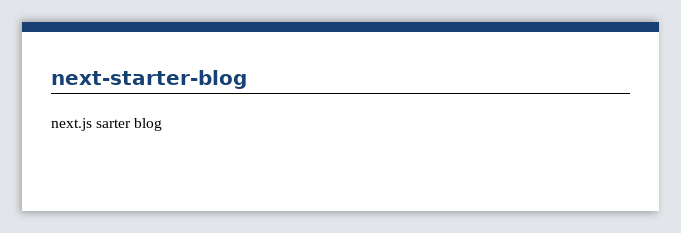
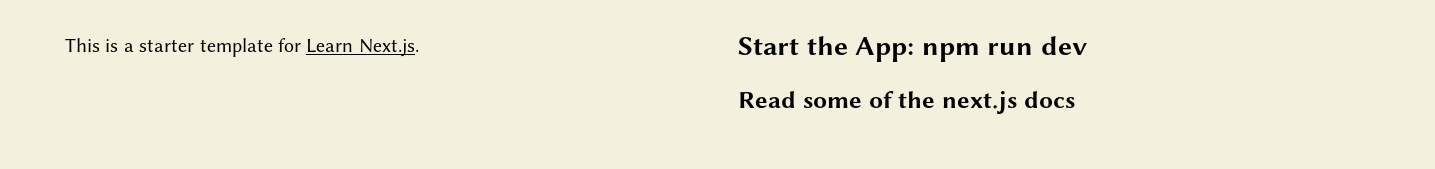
[51,70,247,89] [51,118,163,131] next-starter-blog // next.js sarter blog -> [65,38,419,57] [738,36,1087,62] [738,91,1075,114] This is a starter template for Learn Next.js. // Start the App: npm run dev // Read some of the next.js docs

